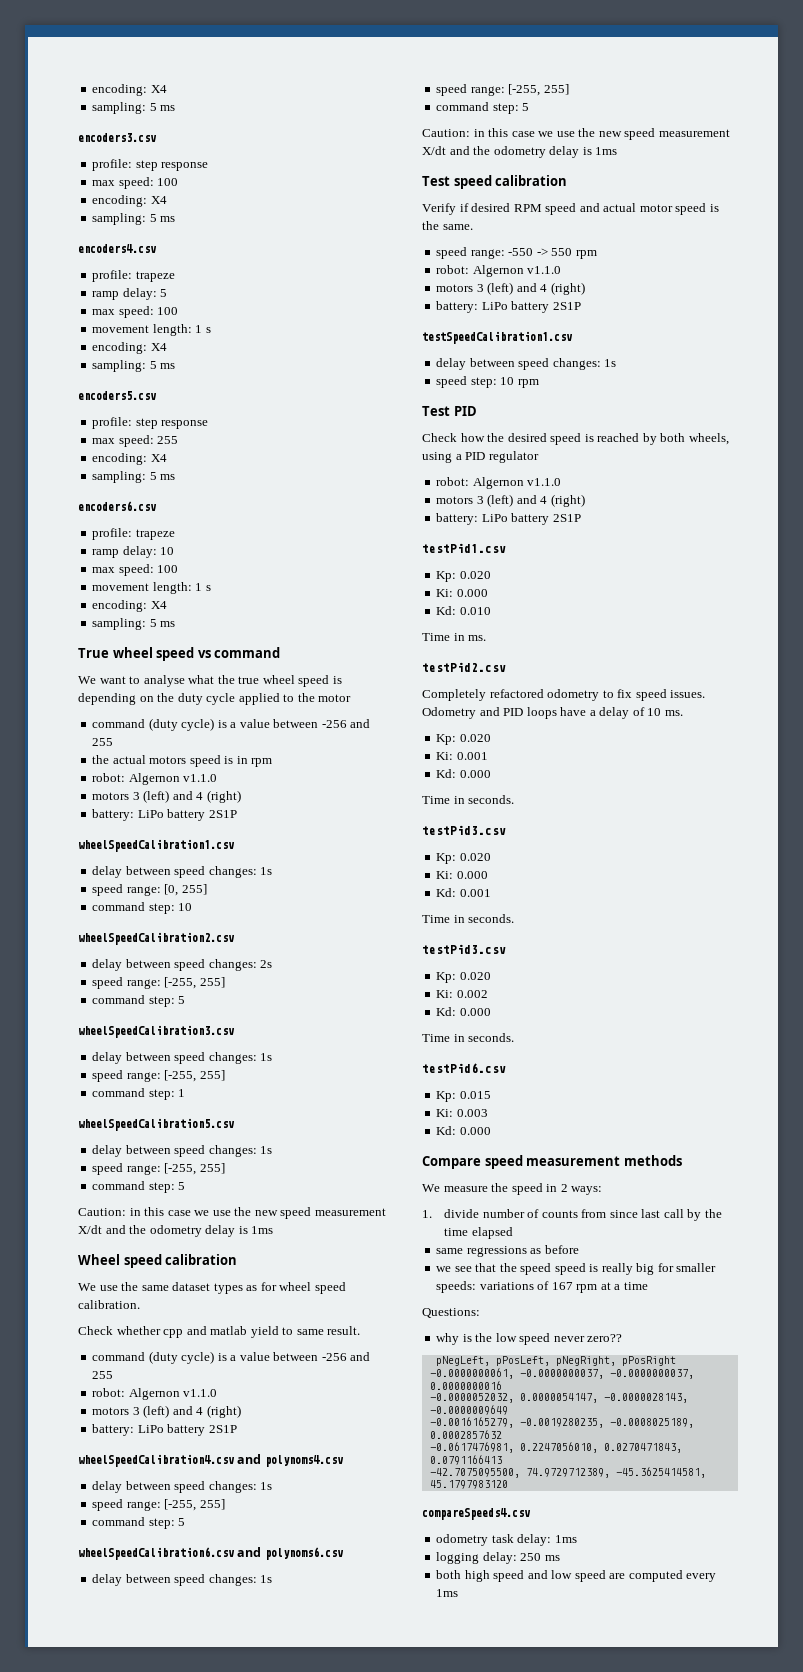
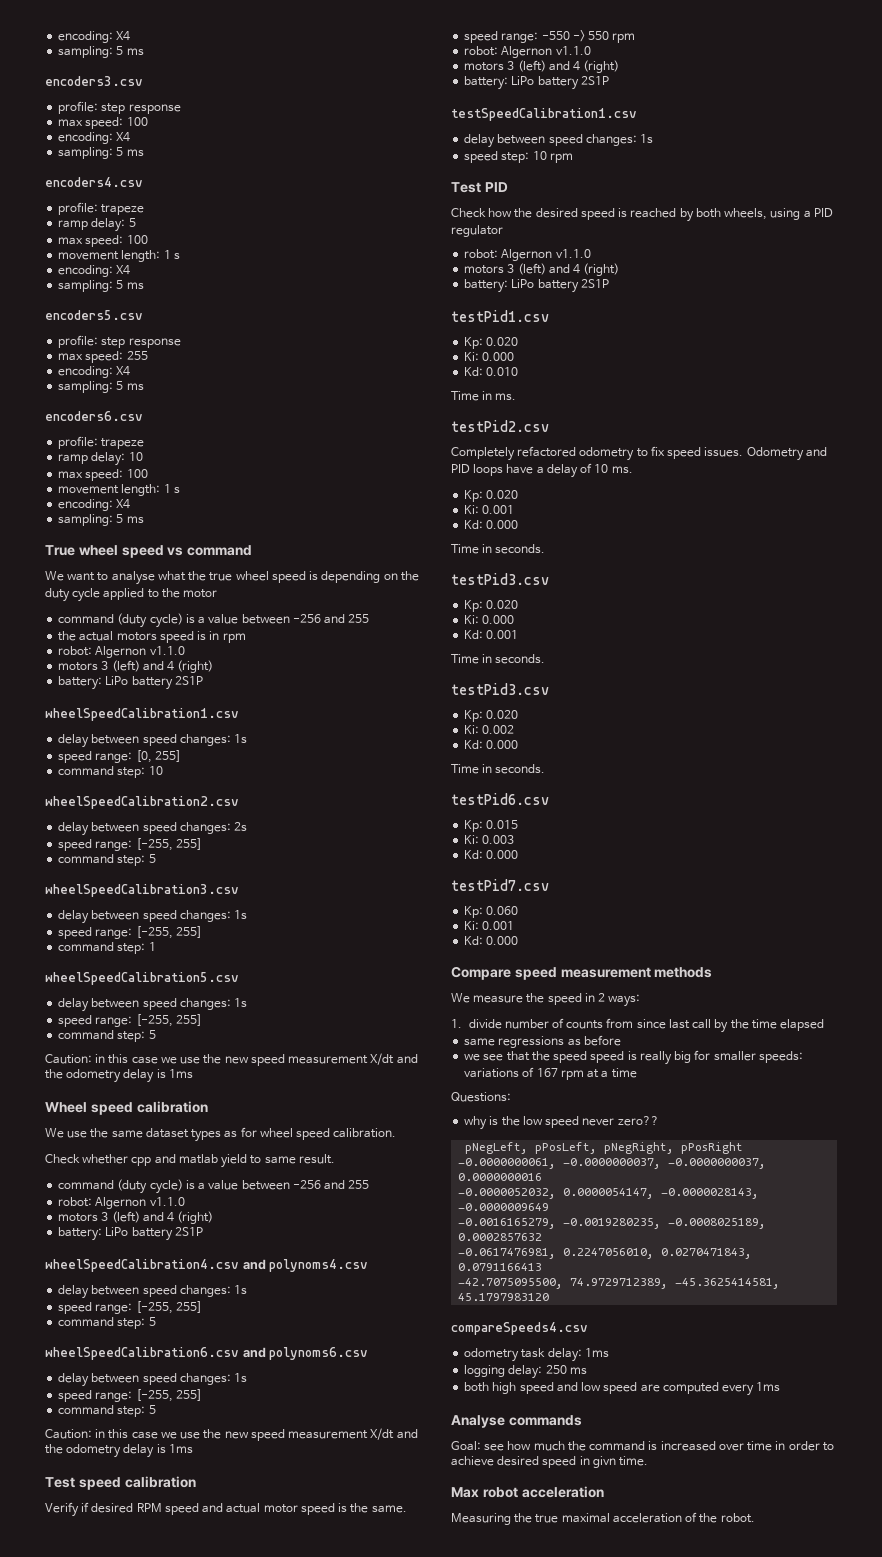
(491, 1131) none -> [451,879,549,891] [464,906,519,918] [464,921,515,930] [464,936,519,945] // testPid7.csv // Kp: 0.060 // Ki: 0.001 // Kd: 0.000
(459, 1593) none -> [451,1415,582,1428] [451,1441,834,1451] [451,1456,649,1468] [451,1486,604,1498] [451,1512,755,1525] // Analyse commands // Goal: see how much the command is increased over time in order to achieve desired speed in givn time. // Max robot acceleration // Measuring the true maximal acceleration of the robot.

